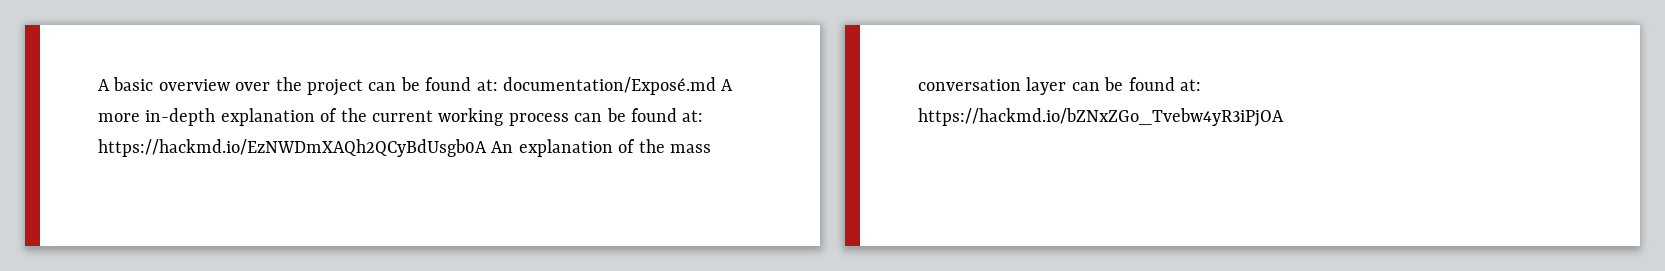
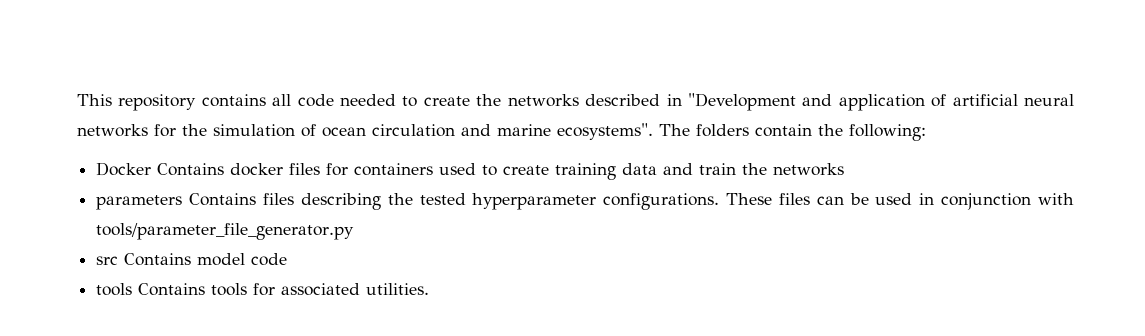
[98,77,734,96] [98,108,704,126] [98,139,711,157] [918,77,1201,95] [918,108,1284,127] A basic overview over the project can be found at: documentation/Exposé.md A more in-depth explanation of the current working process can be found at: https://hackmd.io/EzNWDmXAQh2QCyBdUsgb0A An explanation of the mass conversation layer can be found at: https://hackmd.io/bZNxZGo_Tvebw4yR3iPjOA -> [77,93,1074,111] [77,123,926,141] [96,162,845,180] [96,193,1075,210] [96,223,355,240] [96,253,288,266] [96,283,430,296] This repository contains all code needed to create the networks described in "Development and application of artificial neural networks for the simulation of ocean circulation and marine ecosystems". The folders contain the following: // Docker Contains docker files for containers used to create training data and train the networks // parameters Contains files describing the tested hyperparameter configurations. These files can be used in conjunction with tools/parameter_file_generator.py // src Contains model code // tools Contains tools for associated utilities.

